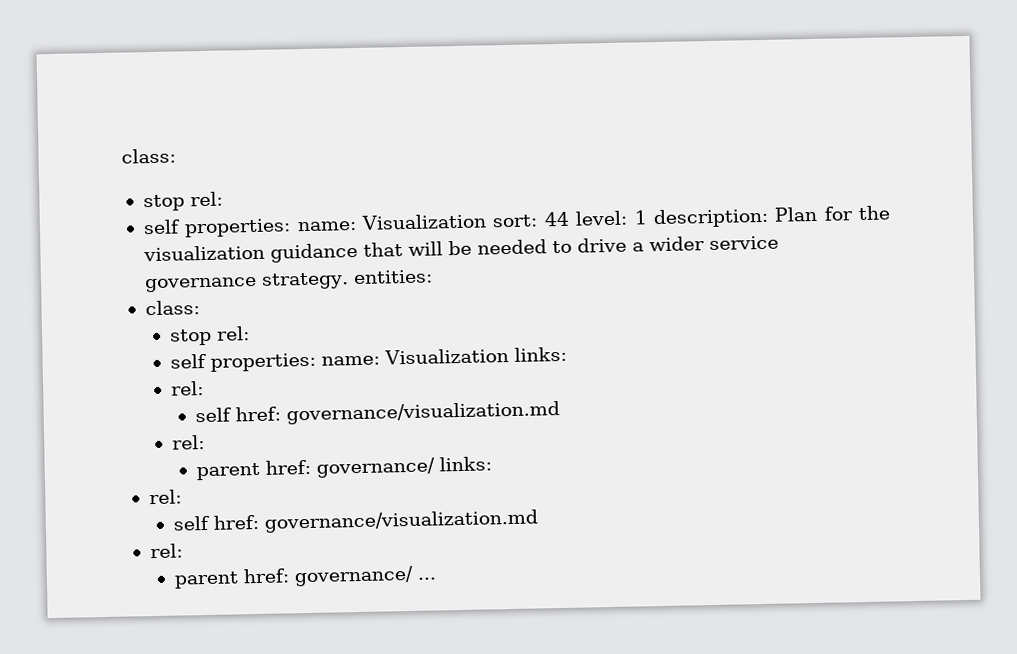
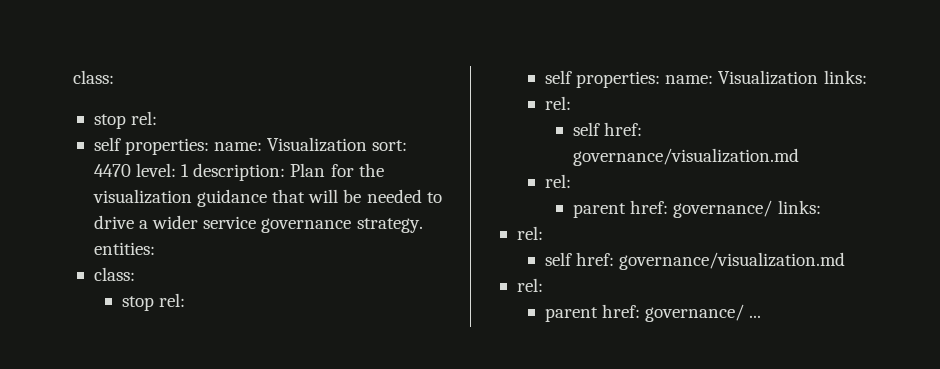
[543,211,570,227] 44 -> [93,164,131,177] 4470

